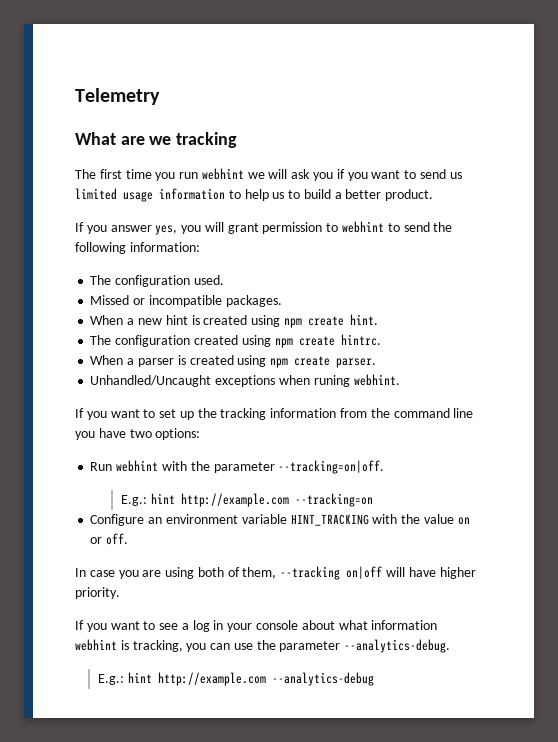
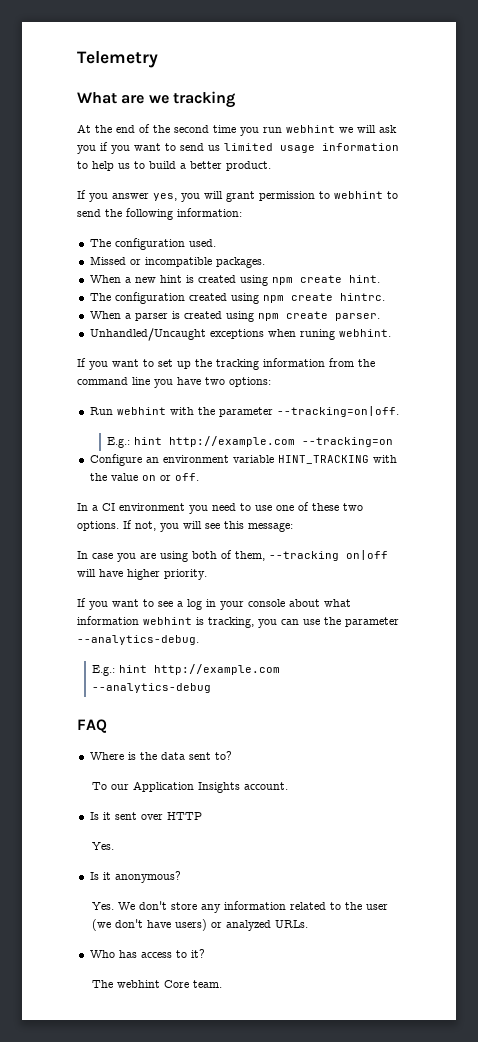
[75,169,122,179] The first -> [77,124,209,133] At the end of the second
(129, 539) none -> [77,502,363,514] [77,520,293,532] // In a CI environment you need to use one of these two options. If not, you will see this message:
(374, 679) none -> [77,719,107,733] [89,751,232,760] [91,781,288,793] [89,812,202,820] [91,842,114,850] [89,871,181,883] [91,901,388,913] [91,919,308,931] [89,949,205,958] [91,980,222,988] // FAQ // Where is the data sent to? // To our Application Insights account. // Is it sent over HTTP // Yes. // Is it anonymous? // Yes. We don't store any information related to the user (we don't have users) or analyzed URLs. // Who has access to it? // The webhint Core team.

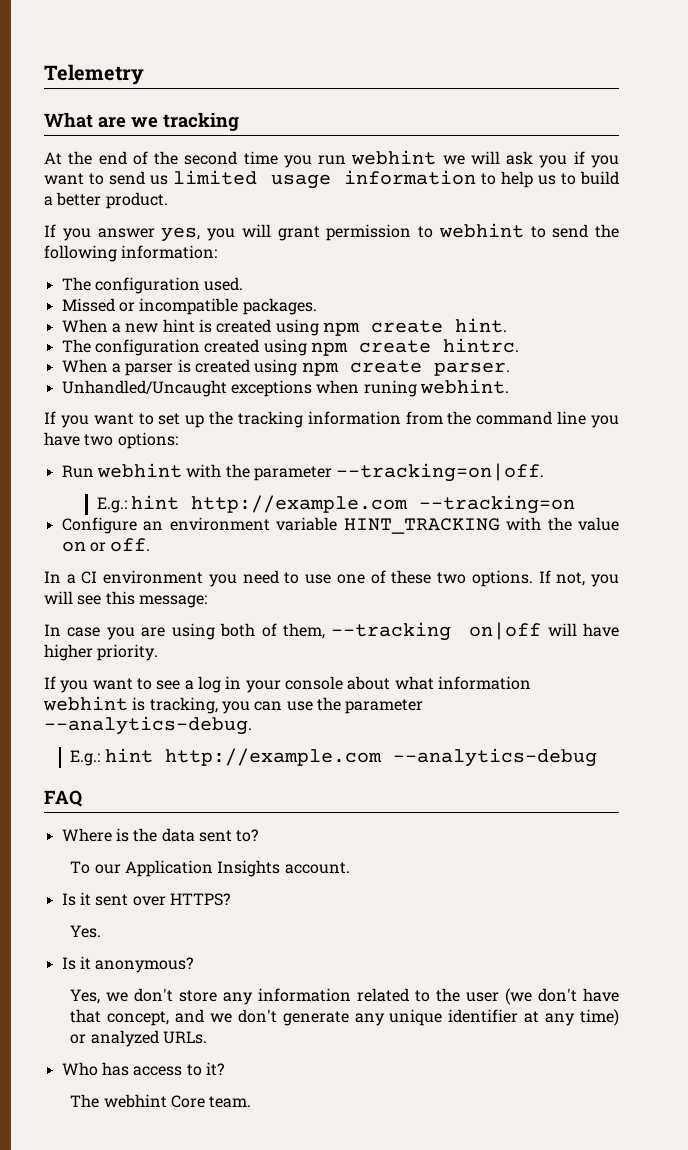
[166,812,202,820] HTTP -> [169,893,230,906] HTTPS?
[91,902,135,910] Yes. We -> [70,989,129,1004] Yes, we
[174,919,207,931] users) -> [70,1009,619,1026] that concept, and we don't generate any unique identifier at any time)

